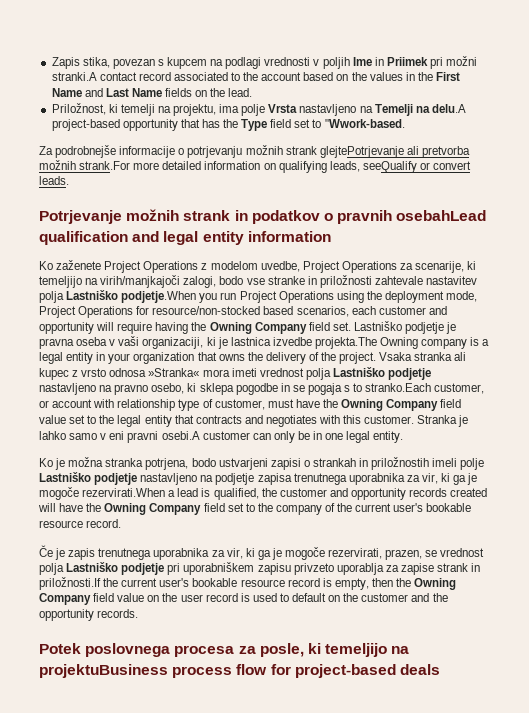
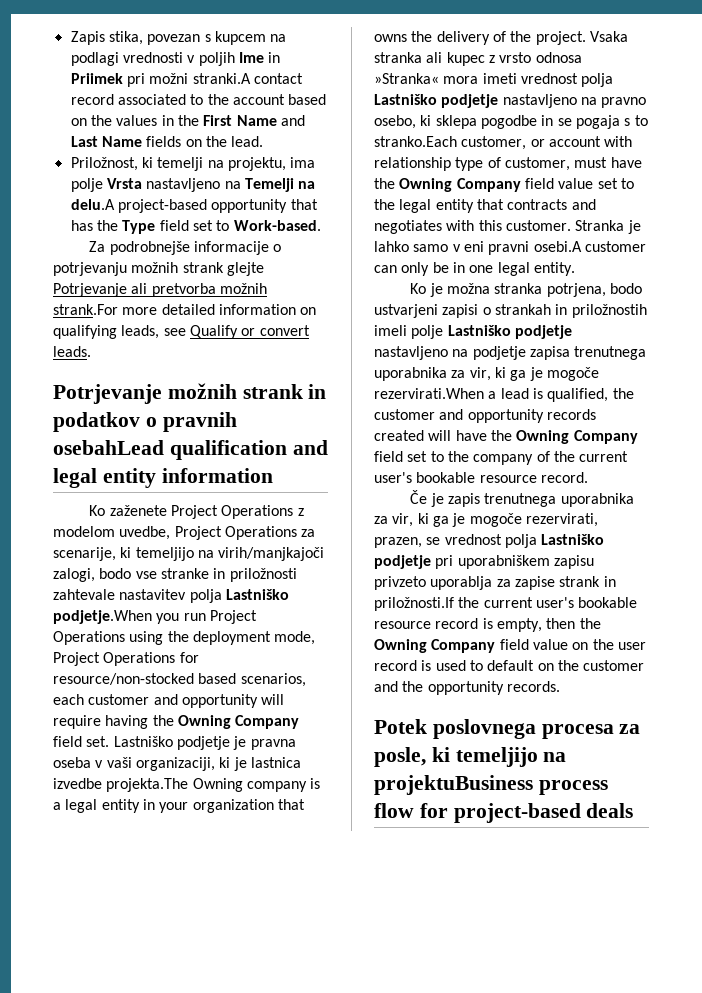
[324,119,405,128] "Wwork-based. -> [233,220,321,231] Work-based.
[319,146,404,158] glejtePotrjevanje -> [226,262,264,276] [53,283,127,297] glejte Potrjevanje
[362,161,417,173] seeQualify -> [163,325,238,339] see Qualify

